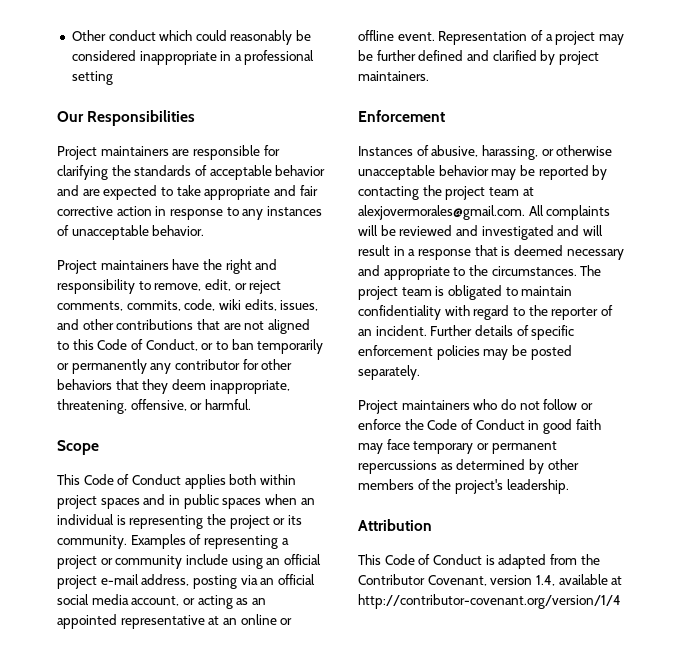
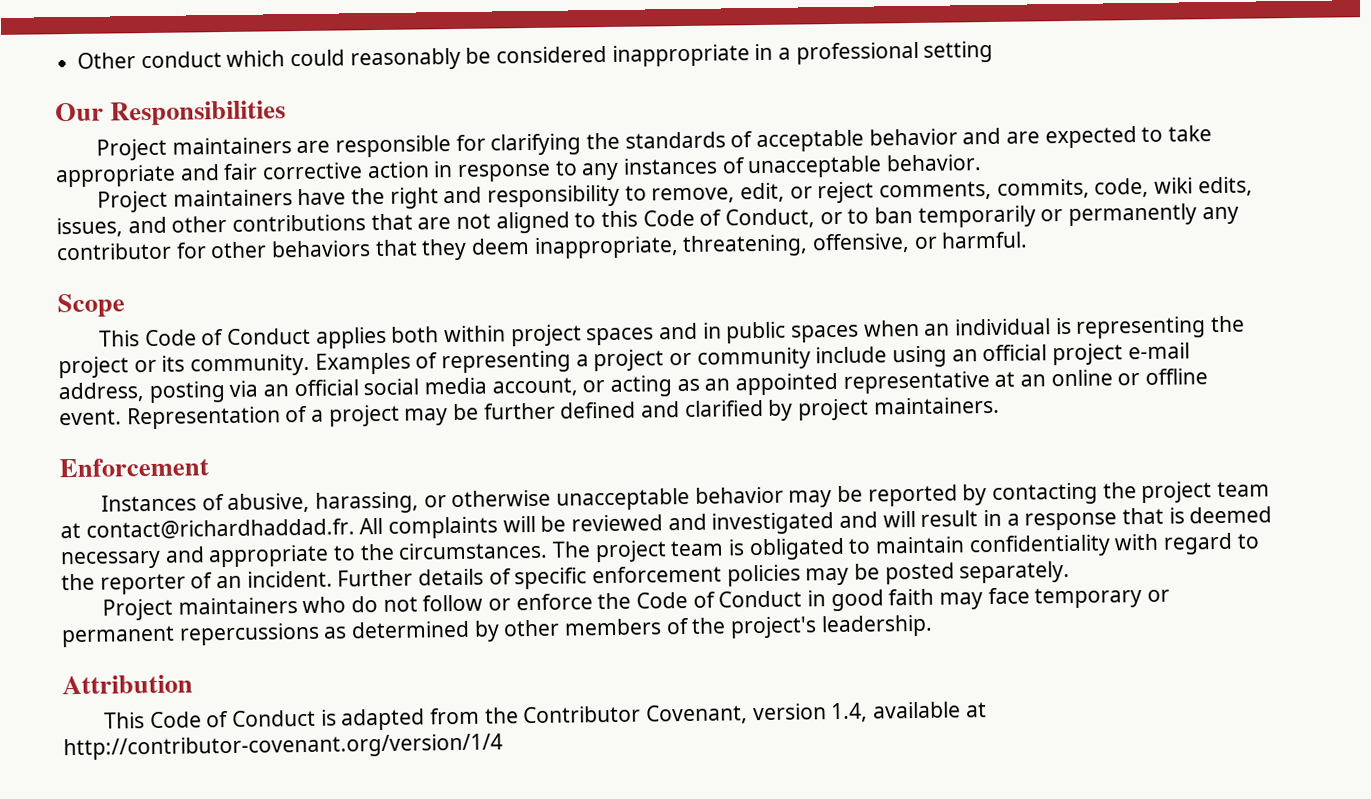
[358,205,525,220] alexjovermorales@gmail.com. -> [85,518,355,540] contact@richardhaddad.fr.

